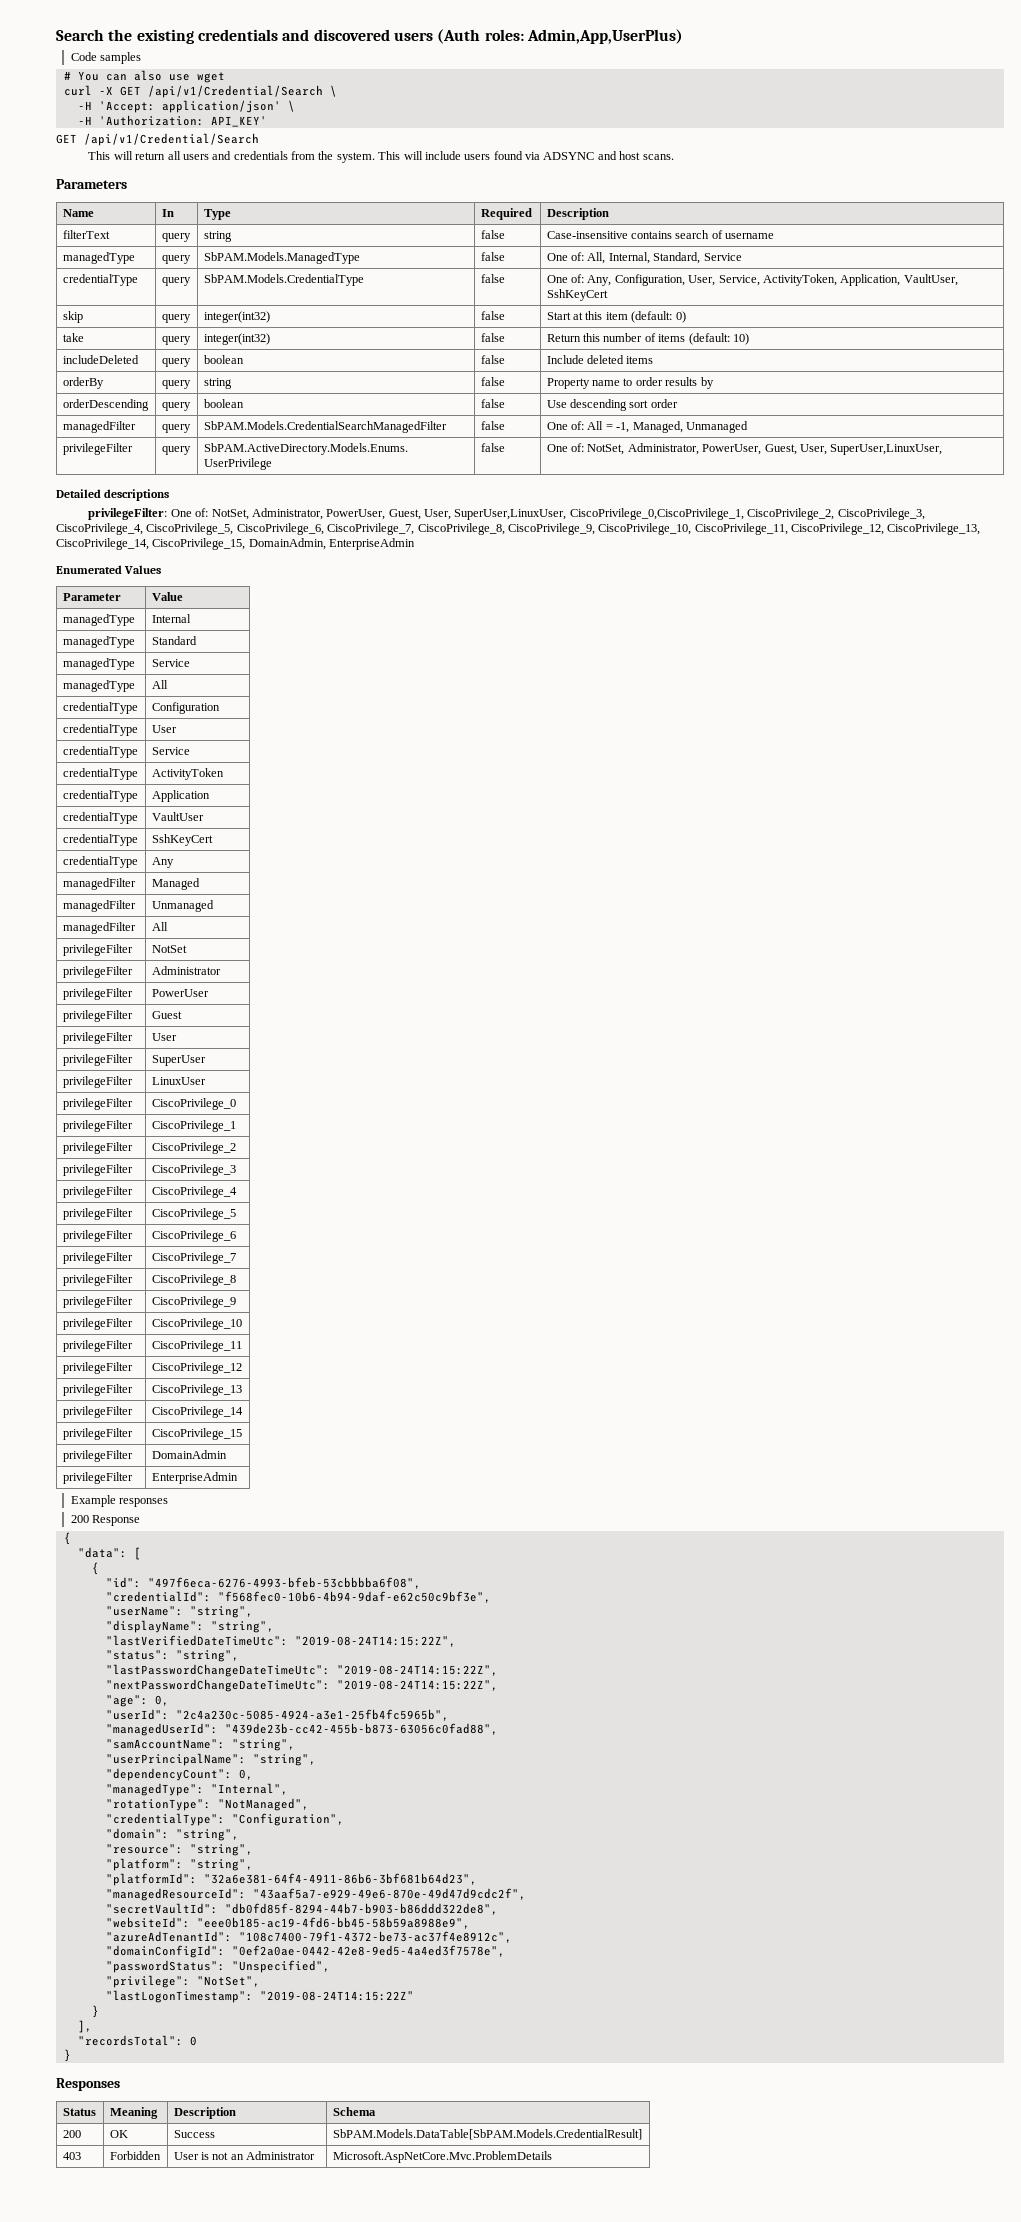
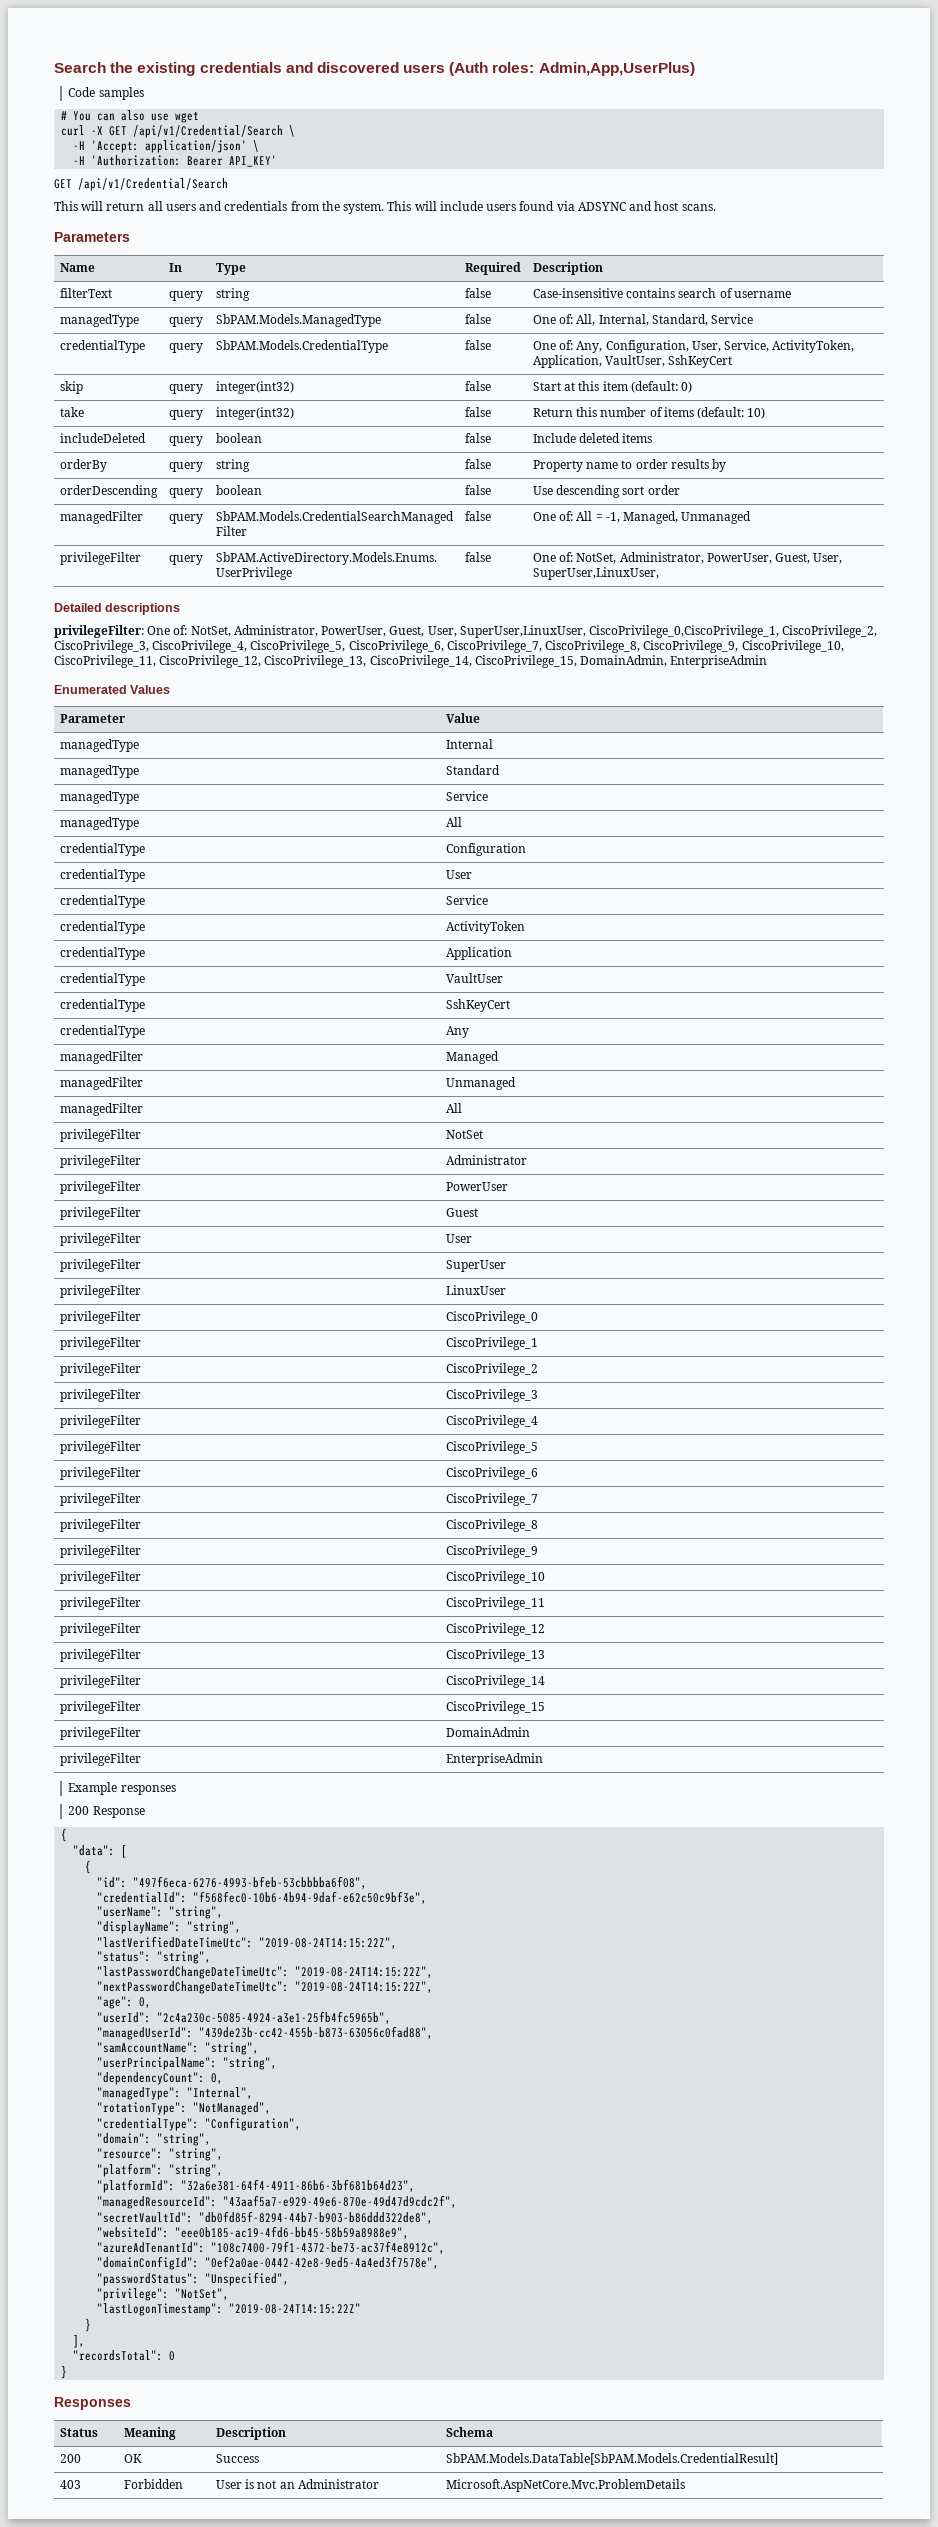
(204, 120) none -> [187,156,224,166] Bearer

